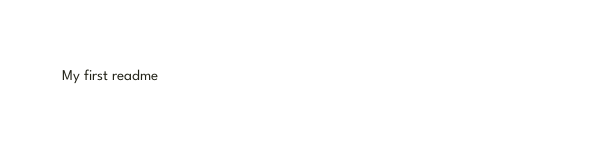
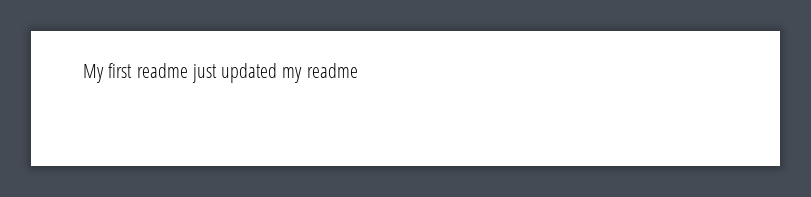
(159, 75) none -> [191,63,358,83] just updated my readme

